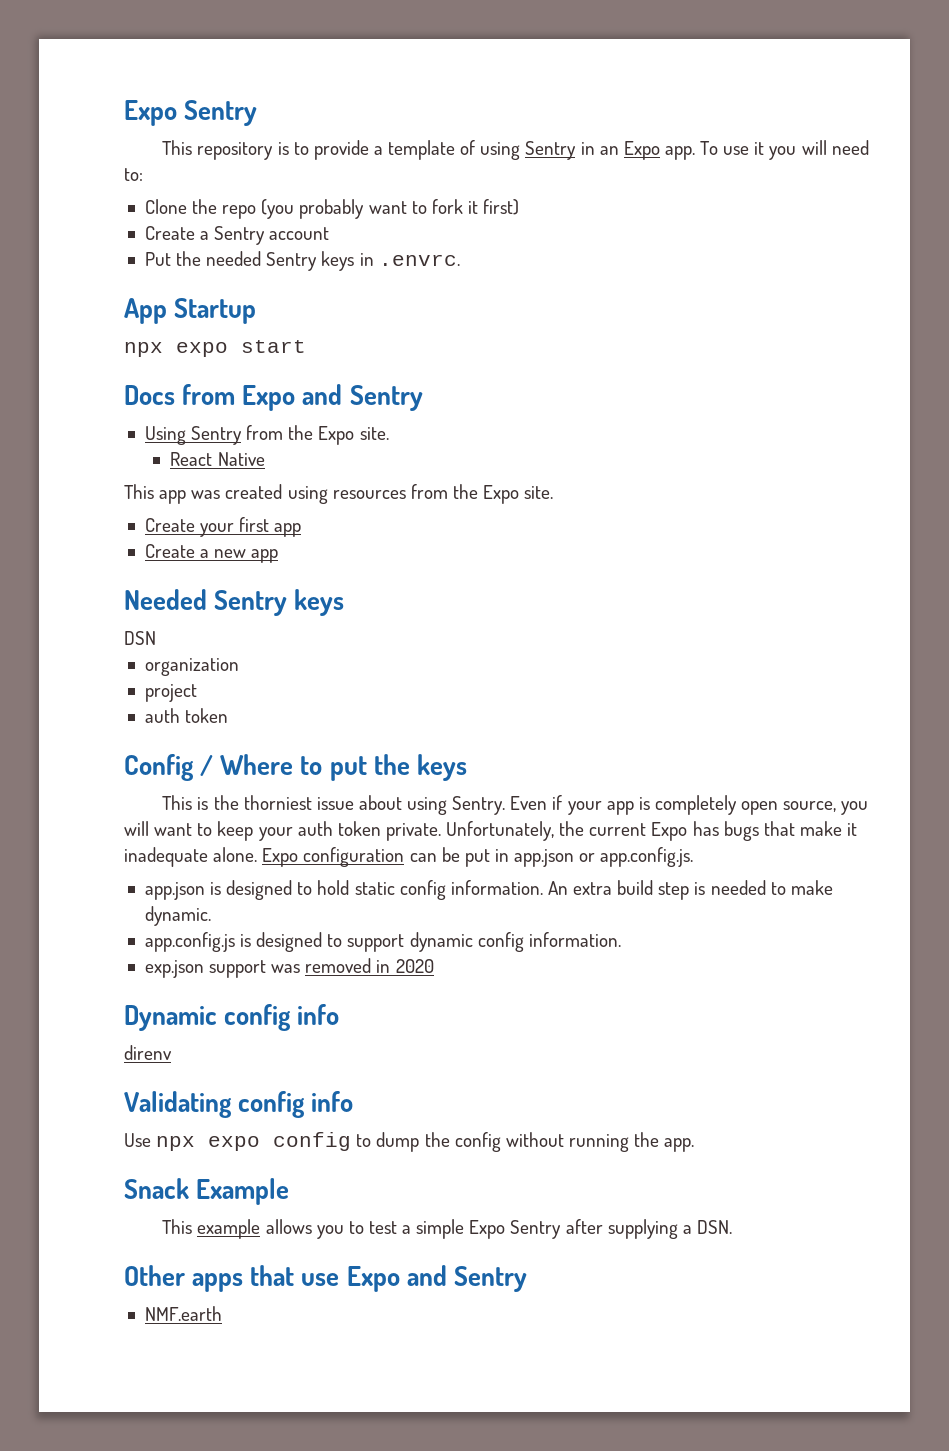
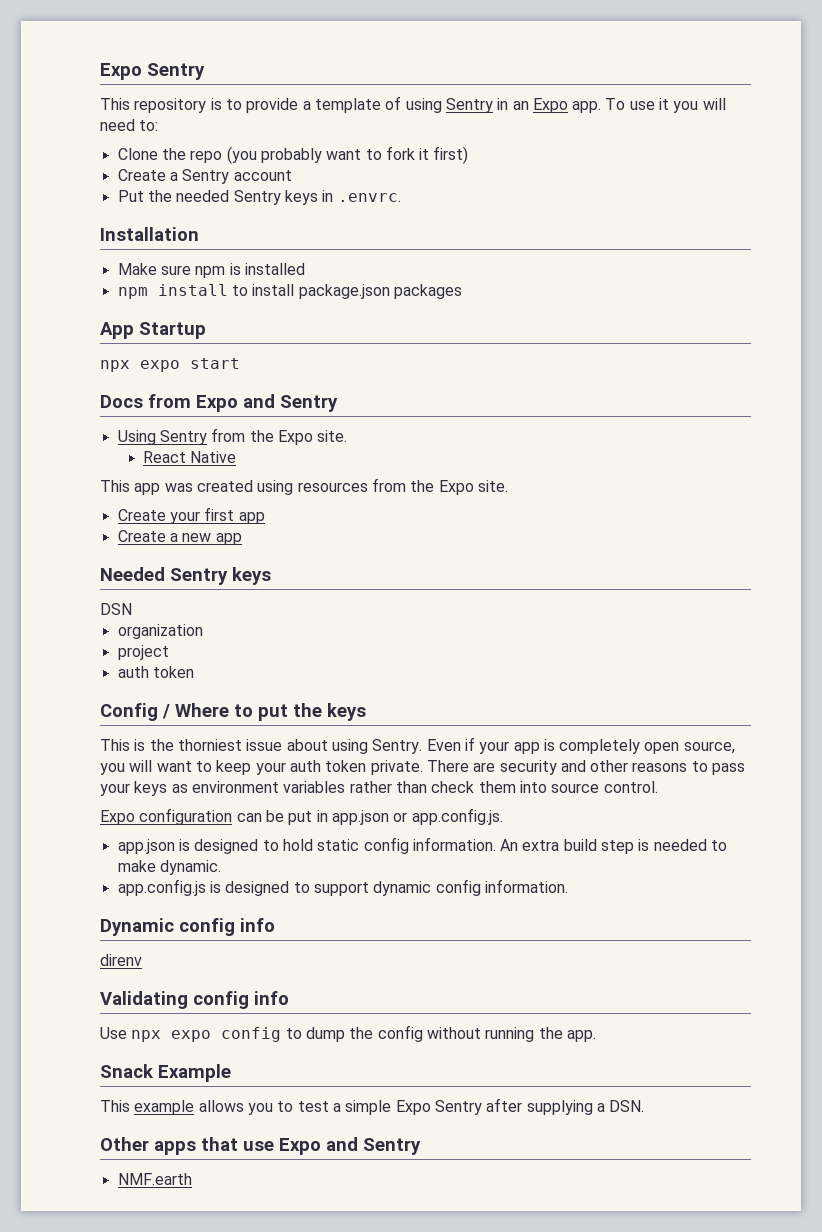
(460, 260) none -> [100,227,199,241] [117,263,305,278] [117,284,462,299] // Installation // Make sure npm is installed // npm install to install package.json packages
[446,821,858,841] [124,847,258,867] Unfortunately, the current Expo has bugs that make it inadequate alone. -> [426,760,746,775] [100,781,658,796] There are security and other reasons to pass your keys as environment variables rather than check them into source control. //
[144,958,434,978] // exp.json support was removed in 2020 -> (568, 886) none

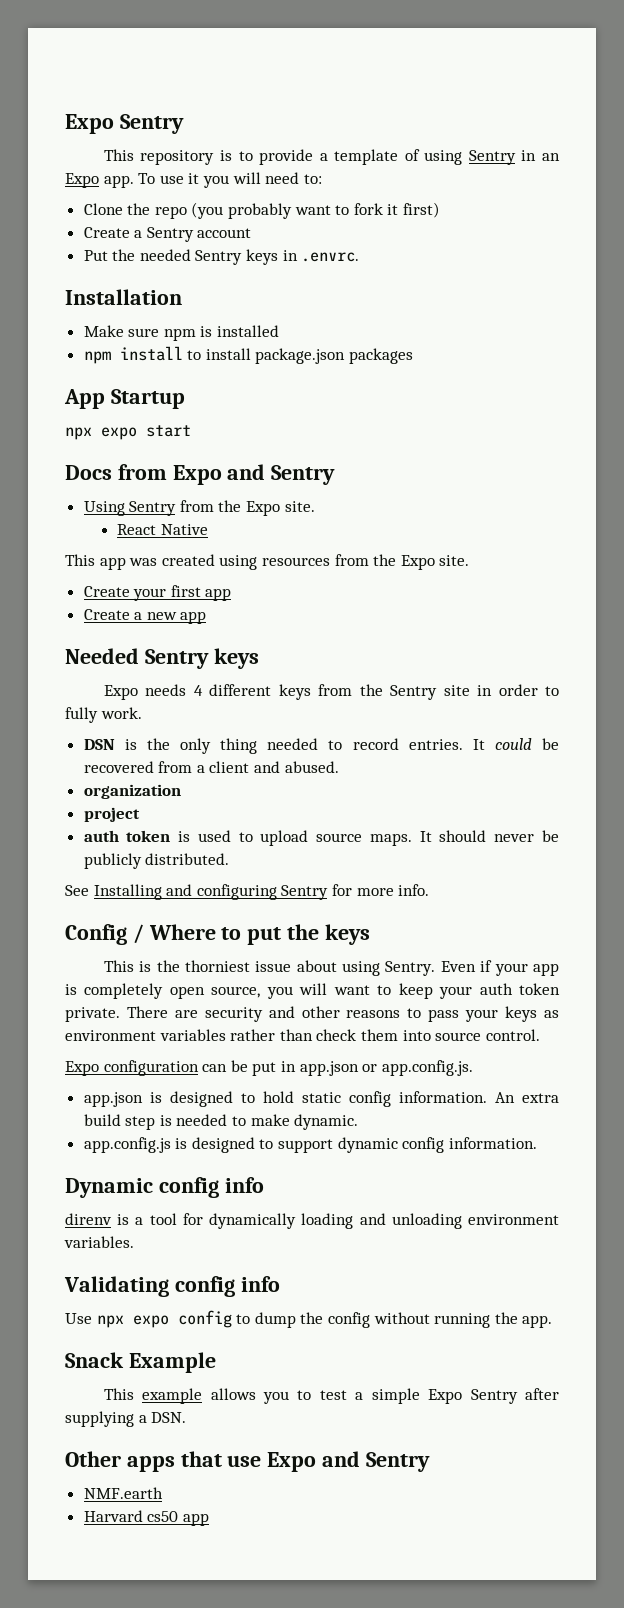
[100,603,132,615] [117,624,203,639] [117,645,169,660] [117,666,194,678] DSN // organization // project // auth token -> [103,684,559,700] [65,707,142,723] [83,738,559,754] [83,761,339,773] [83,784,181,799] [83,807,140,822] [83,830,559,846] [83,853,230,869] [65,884,430,900] Expo needs 4 different keys from the Sentry site in order to fully work. // DSN is the only thing needed to record entries. It could be recovered from a client and abused. // organization // project // auth token is used to upload source maps. It should never be publicly distributed. // See Installing and configuring Sentry for more info.
(142, 960) none -> [117,1213,559,1229] [64,1236,134,1248] is a tool for dynamically loading and unloading environment variables.
(192, 1179) none -> [83,1510,209,1526] // Harvard cs50 app

